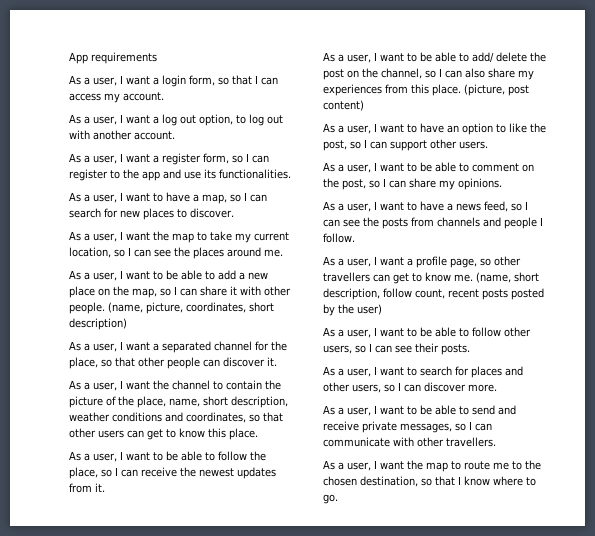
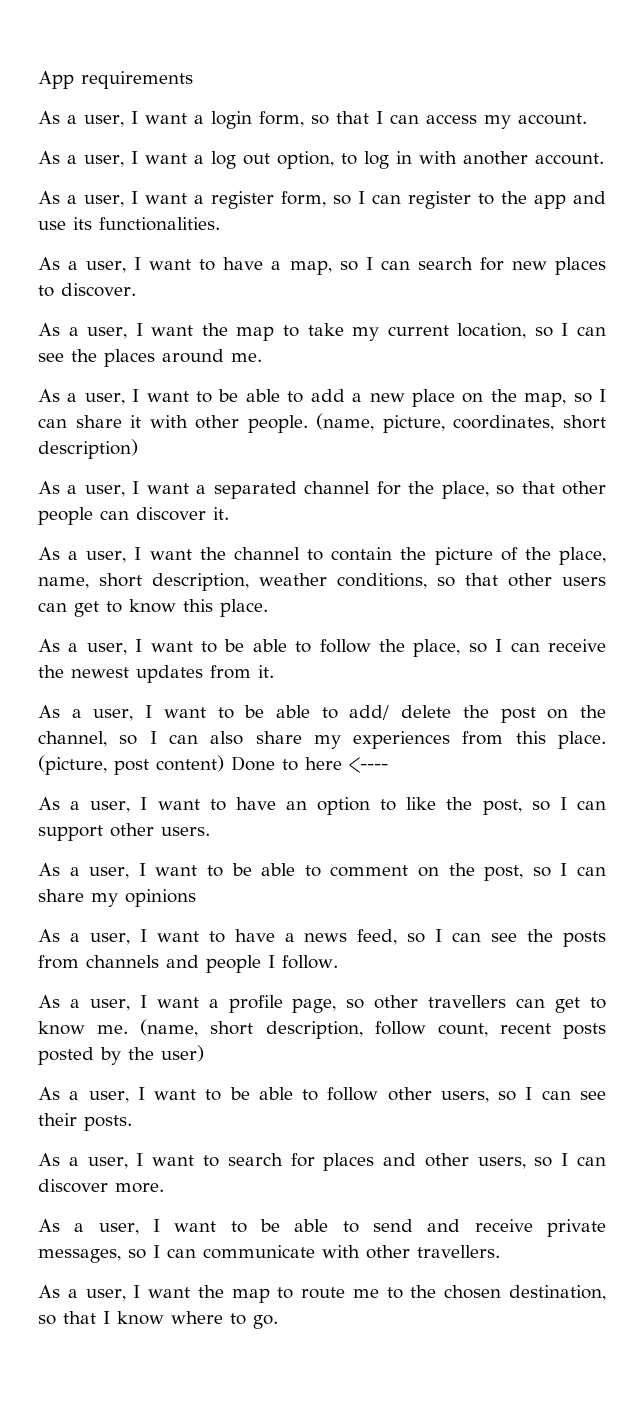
[267,115,283,124] out -> [395,151,412,164] in
[112,412,246,423] conditions and coordinates, -> [337,573,427,589] conditions,
(364, 105) none -> [231,756,388,773] Done to here <----
[458,178,502,190] opinions. -> [125,889,196,907] opinions

